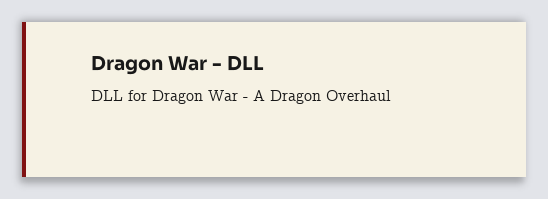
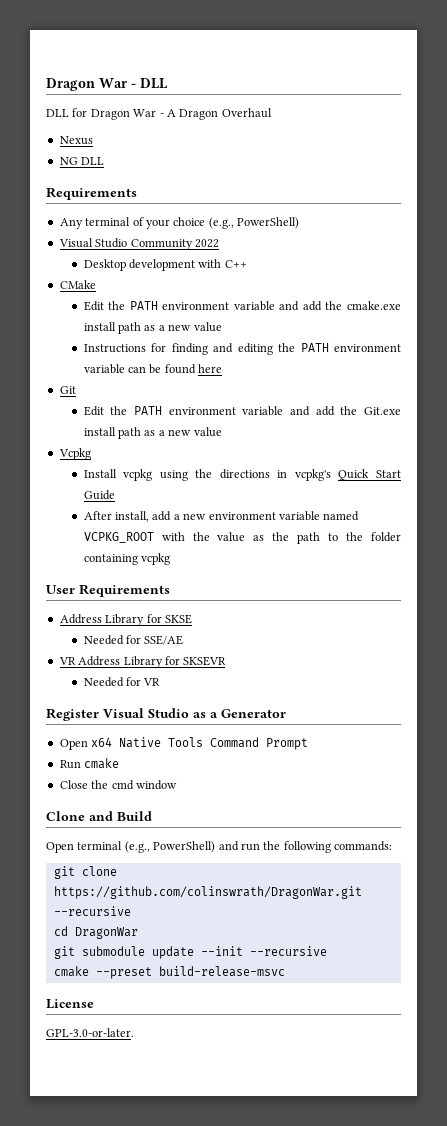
(391, 95) none -> [59,136,93,145] [59,157,105,165] [46,187,137,200] [59,217,299,229] [58,238,219,250] [83,259,247,271] [59,280,96,289] [83,301,401,311] [83,322,222,334] [83,343,401,355] [83,364,223,374] [59,386,76,394] [83,406,401,416] [83,427,222,439] [58,448,91,460] [83,469,401,481] [83,490,115,500] [83,511,360,522] [83,532,401,544] [83,553,171,565] [46,584,170,597] [59,614,192,626] [83,635,184,645] [58,656,227,668] [83,677,161,687] [46,708,286,721] [59,737,309,750] [59,758,120,769] [59,780,177,790] [46,811,152,821] [46,841,392,853] [53,866,117,879] [53,886,362,899] [53,906,131,916] [53,926,138,939] [53,946,327,959] [53,966,285,979] [46,999,94,1009] [46,1028,134,1037] // Nexus // NG DLL // Requirements // Any terminal of your choice (e.g., PowerShell) // Visual Studio Community 2022 // Desktop development with C++ // CMake // Edit the PATH environment variable and add the cmake.exe install path as a new value // Instructions for finding and editing the PATH environment variable can be found here // Git // Edit the PATH environment variable and add the Git.exe install path as a new value // Vcpkg // Install vcpkg using the directions in vcpkg's Quick Start Guide // After install, add a new environment variable named VCPKG_ROOT with the value as the path to the folder containing vcpkg // User Requirements // Address Library for SKSE // Needed for SSE/AE // VR Address Library for SKSEVR // Needed for VR // Register Visual Studio as a Generator // Open x64 Native Tools Command Prompt // Run cmake // Close the cmd window // Clone and Build // Open terminal (e.g., PowerShell) and run the following commands: // git clone https://github.com/colinswrath/DragonWar.git --recursive // cd DragonWar // git submodule update --init --recursive // cmake --preset build-release-msvc // License // GPL-3.0-or-later.

